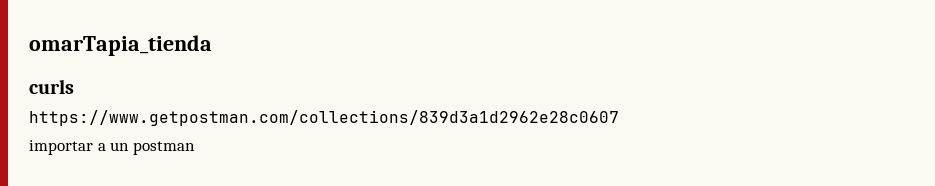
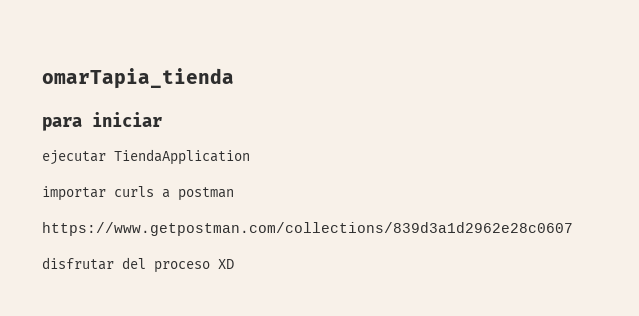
(212, 45) none -> [42,112,162,131] [42,149,250,165] [42,186,106,201] para iniciar // ejecutar TiendaApplication // importar
(74, 86) none -> [162,187,234,201] a postman
[29,140,195,155] importar a un postman -> [42,257,234,273] disfrutar del proceso XD

